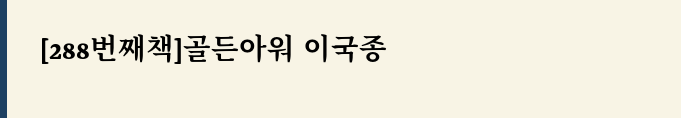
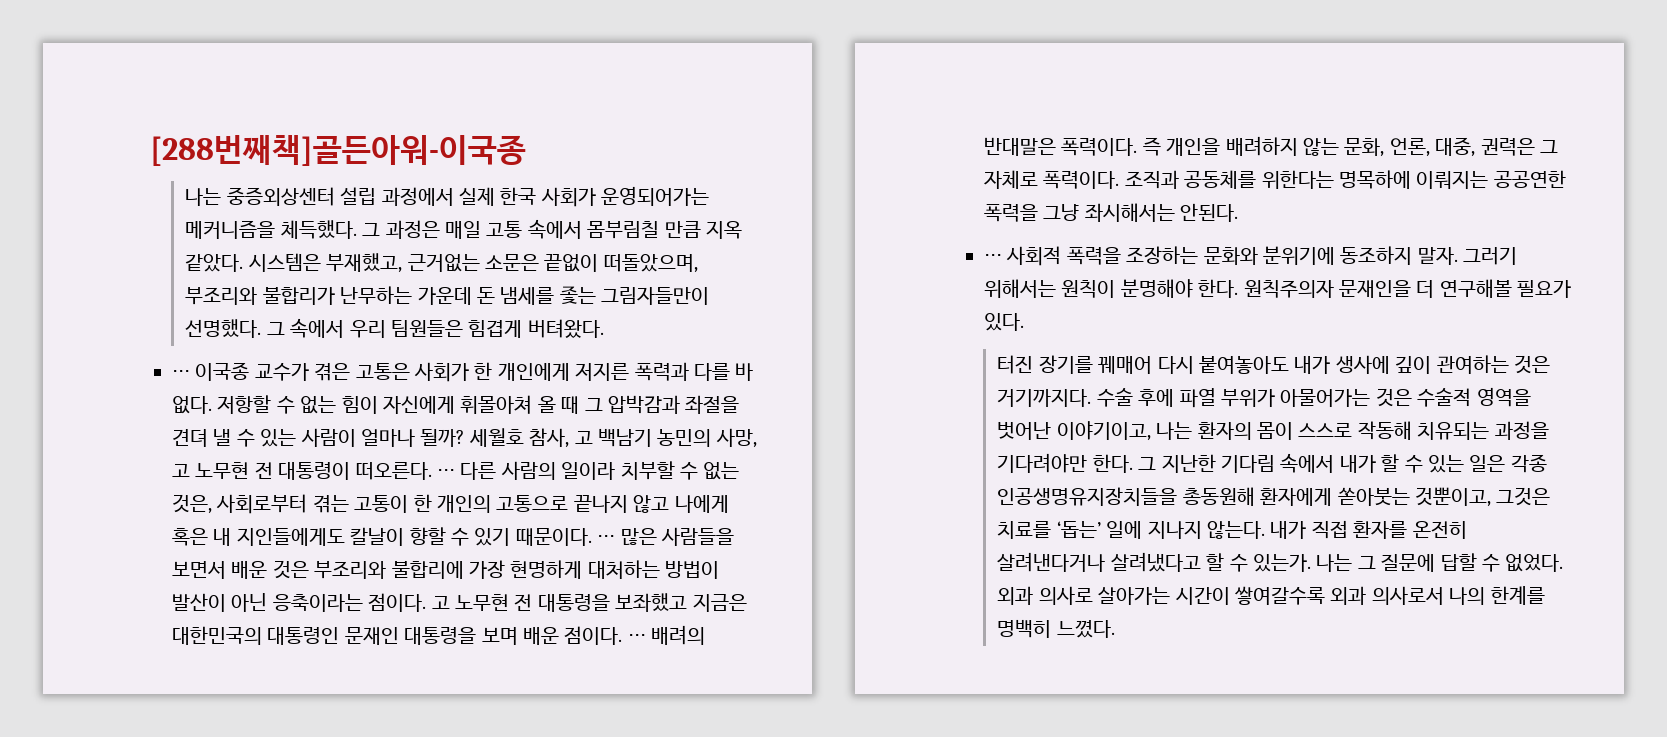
[40,34,387,64] [288번째책]골든아워 이국종 -> [150,135,526,166] [185,186,710,207] [185,219,743,239] [185,253,698,273] [185,286,710,305] [185,318,604,338] [172,362,754,382] [172,395,740,414] [172,428,757,448] [172,461,740,480] [172,494,729,514] [172,527,734,546] [172,560,720,579] [172,593,747,612] [172,625,706,645] [984,136,1558,157] [984,170,1566,189] [984,203,1239,222] [984,246,1518,266] [984,279,1572,298] [984,313,1024,331] [997,355,1551,374] [997,387,1531,408] [997,421,1549,441] [997,453,1547,473] [997,487,1551,507] [997,520,1467,539] [997,552,1564,572] [997,586,1545,605] [997,619,1115,638] [288번째책]골든아워-이국종 // 나는 중증외상센터 설립 과정에서 실제 한국 사회가 운영되어가는 메커니즘을 체득했다. 그 과정은 매일 고통 속에서 몸부림칠 만큼 지옥 같았다. 시스템은 부재했고, 근거없는 소문은 끝없이 떠돌았으며, 부조리와 불합리가 난무하는 가운데 돈 냄세를 좇는 그림자들만이 선명했다. 그 속에서 우리 팀원들은 힘겹게 버텨왔다. // ⋅⋅⋅ 이국종 교수가 겪은 고통은 사회가 한 개인에게 저지른 폭력과 다를 바 없다. 저항할 수 없는 힘이 자신에게 휘몰아쳐 올 때 그 압박감과 좌절을 견뎌 낼 수 있는 사람이 얼마나 될까? 세월호 참사, 고 백남기 농민의 사망, 고 노무현 전 대통령이 떠오른다. ⋅⋅⋅ 다른 사람의 일이라 치부할 수 없는 것은, 사회로부터 겪는 고통이 한 개인의 고통으로 끝나지 않고 나에게 혹은 내 지인들에게도 칼날이 향할 수 있기 때문이다. ⋅⋅⋅ 많은 사람들을 보면서 배운 것은 부조리와 불합리에 가장 현명하게 대처하는 방법이 발산이 아닌 응축이라는 점이다. 고 노무현 전 대통령을 보좌했고 지금은 대한민국의 대통령인 문재인 대통령을 보며 배운 점이다. ⋅⋅⋅ 배려의 반대말은 폭력이다. 즉 개인을 배려하지 않는 문화, 언론, 대중, 권력은 그 자체로 폭력이다. 조직과 공동체를 위한다는 명목하에 이뤄지는 공공연한 폭력을 그냥 좌시해서는 안된다. // ⋅⋅⋅ 사회적 폭력을 조장하는 문화와 분위기에 동조하지 말자. 그러기 위해서는 원칙이 분명해야 한다. 원칙주의자 문재인을 더 연구해볼 필요가 있다. // 터진 장기를 꿰매어 다시 붙여놓아도 내가 생사에 깊이 관여하는 것은 거기까지다. 수술 후에 파열 부위가 아물어가는 것은 수술적 영역을 벗어난 이야기이고, 나는 환자의 몸이 스스로 작동해 치유되는 과정을 기다려야만 한다. 그 지난한 기다림 속에서 내가 할 수 있는 일은 각종 인공생명유지장치들을 총동원해 환자에게 쏟아붓는 것뿐이고, 그것은 치료를 ‘돕는’ 일에 지나지 않는다. 내가 직접 환자를 온전히 살려낸다거나 살려냈다고 할 수 있는가. 나는 그 질문에 답할 수 없었다. 외과 의사로 살아가는 시간이 쌓여갈수록 외과 의사로서 나의 한계를 명백히 느꼈다.

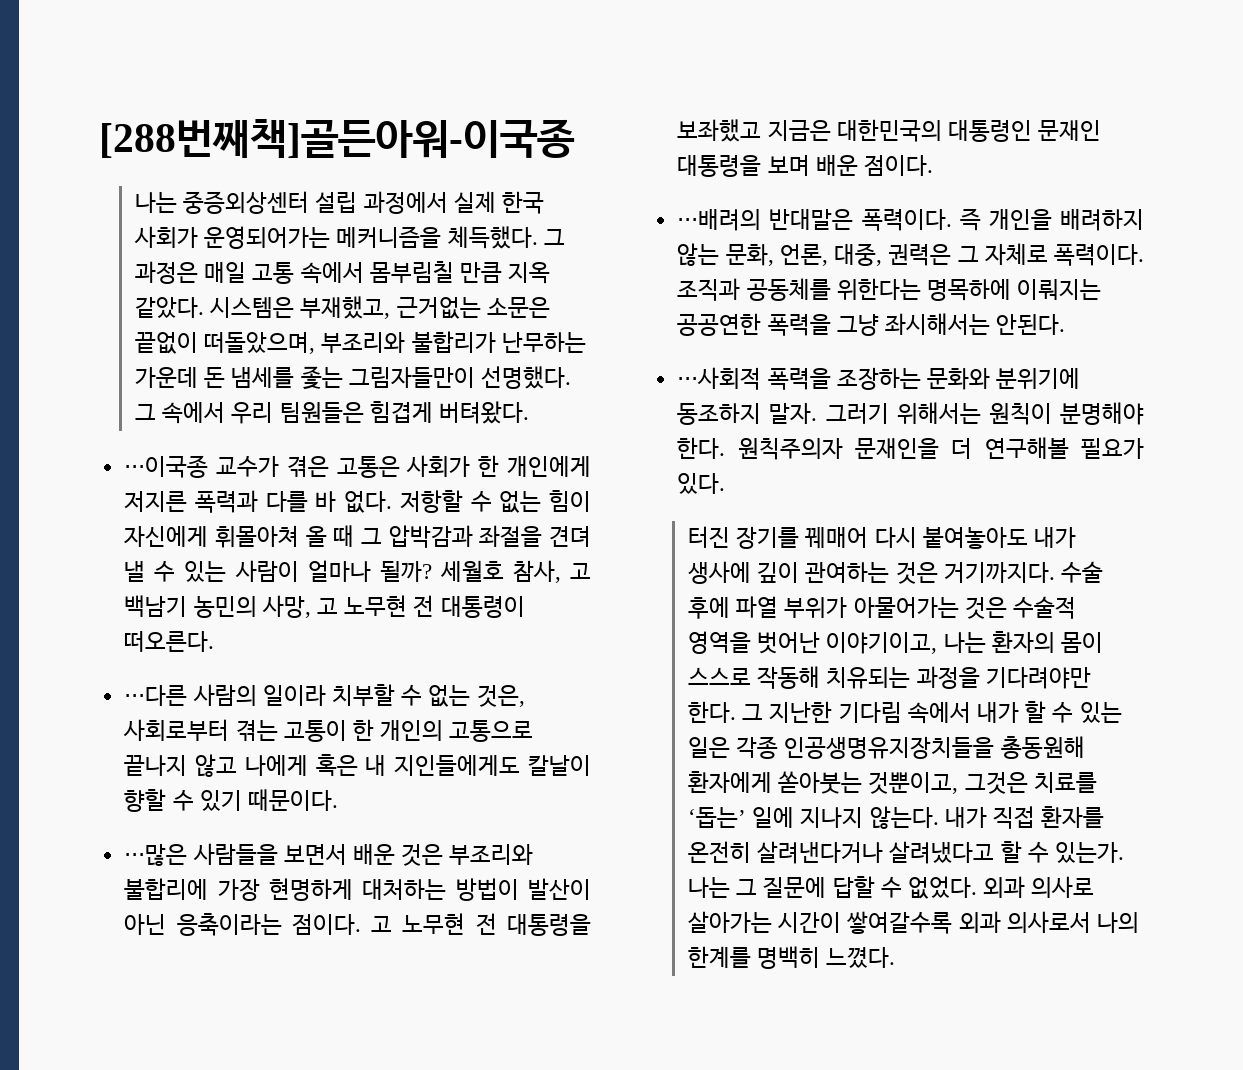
[172,362,250,381] ⋅⋅⋅ 이국종 -> [124,455,209,478] ⋅⋅⋅이국종
[437,462,497,480] ⋅⋅⋅ 다른 -> [124,685,188,706] // ⋅⋅⋅다른
[597,528,657,545] ⋅⋅⋅ 많은 -> [124,844,188,866] // ⋅⋅⋅많은
[627,625,706,645] ⋅⋅⋅ 배려의 -> [677,209,762,231] // ⋅⋅⋅배려의
[984,246,1062,266] ⋅⋅⋅ 사회적 -> [677,367,762,390] ⋅⋅⋅사회적

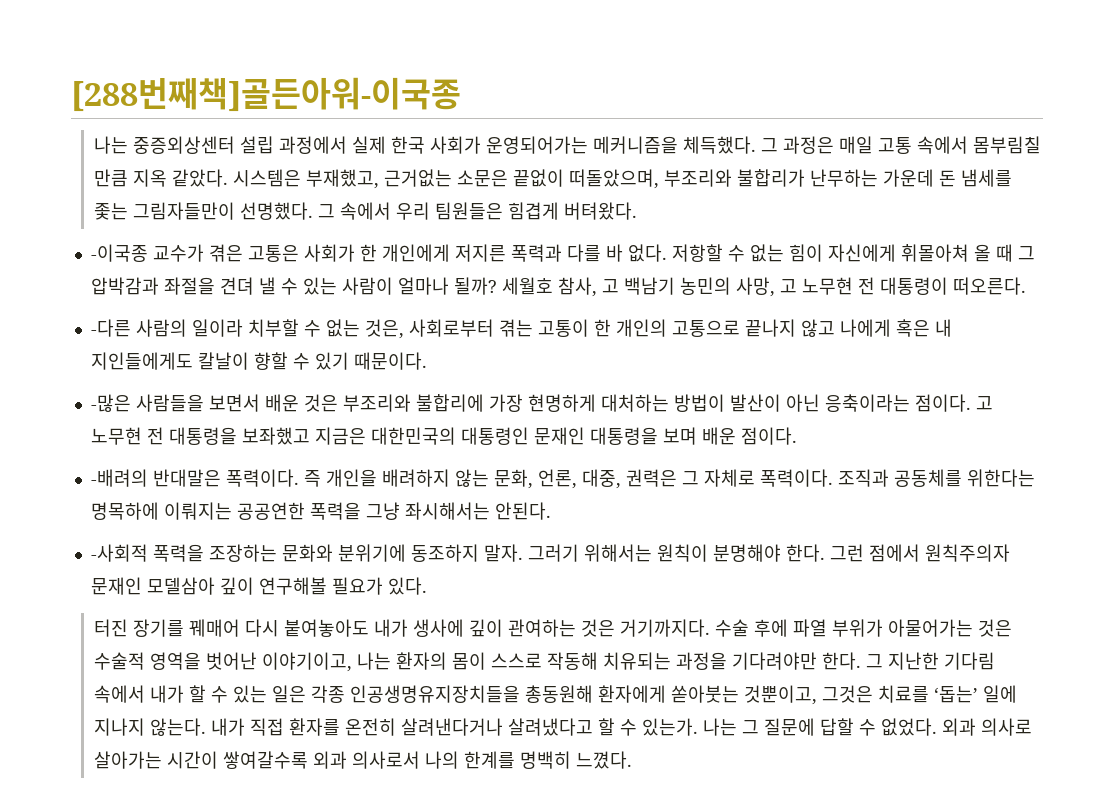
[124,455,209,478] ⋅⋅⋅이국종 -> [90,244,148,262] -이국종
[124,685,188,706] ⋅⋅⋅다른 -> [90,319,131,337] -다른
[124,844,188,866] ⋅⋅⋅많은 -> [90,394,131,412] -많은
[677,209,762,231] ⋅⋅⋅배려의 -> [90,469,148,487] -배려의
[677,367,762,390] ⋅⋅⋅사회적 -> [90,544,148,562] -사회적
[737,438,973,460] 원칙주의자 문재인을 더 -> [829,544,1010,562] [90,577,254,595] 그런 점에서 원칙주의자 문재인 모델삼아 깊이

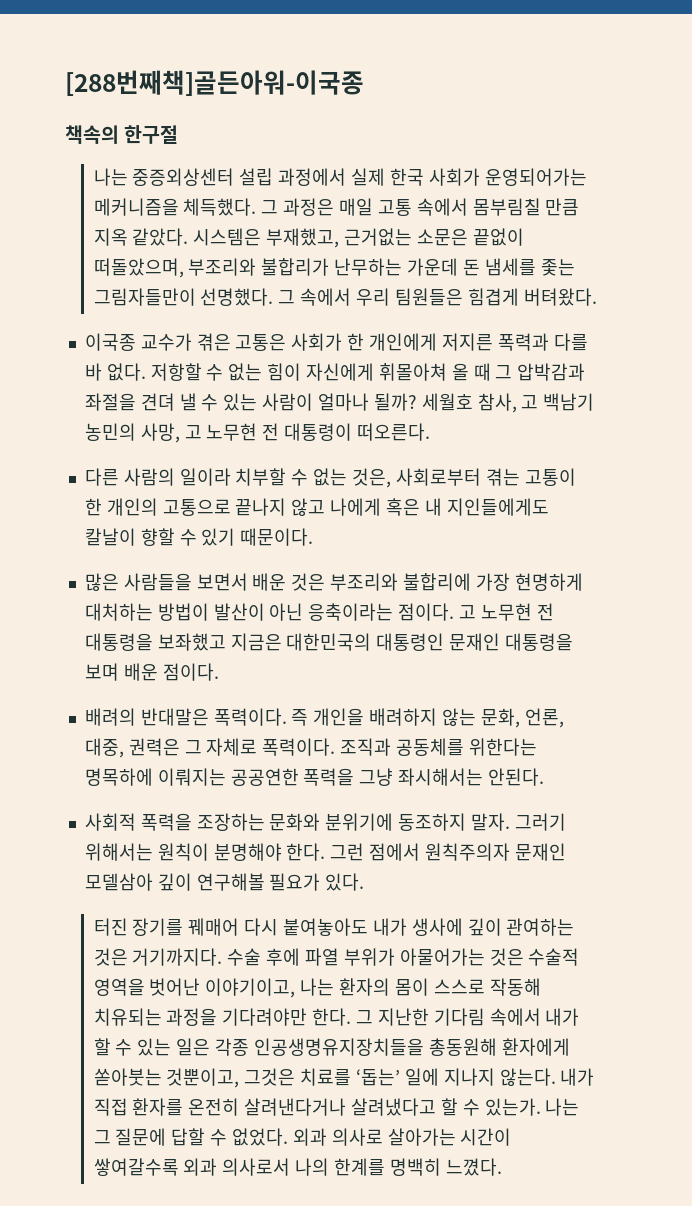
(461, 94) none -> [65,125,179,144] // 책속의 한구절
[90,244,148,262] -이국종 -> [84,333,136,351] 이국종
[90,319,131,337] -다른 -> [84,468,119,486] 다른
[90,394,131,412] -많은 -> [84,573,119,591] 많은
[90,469,148,487] -배려의 -> [84,708,136,726] 배려의
[90,544,148,562] -사회적 -> [84,813,136,831] 사회적

